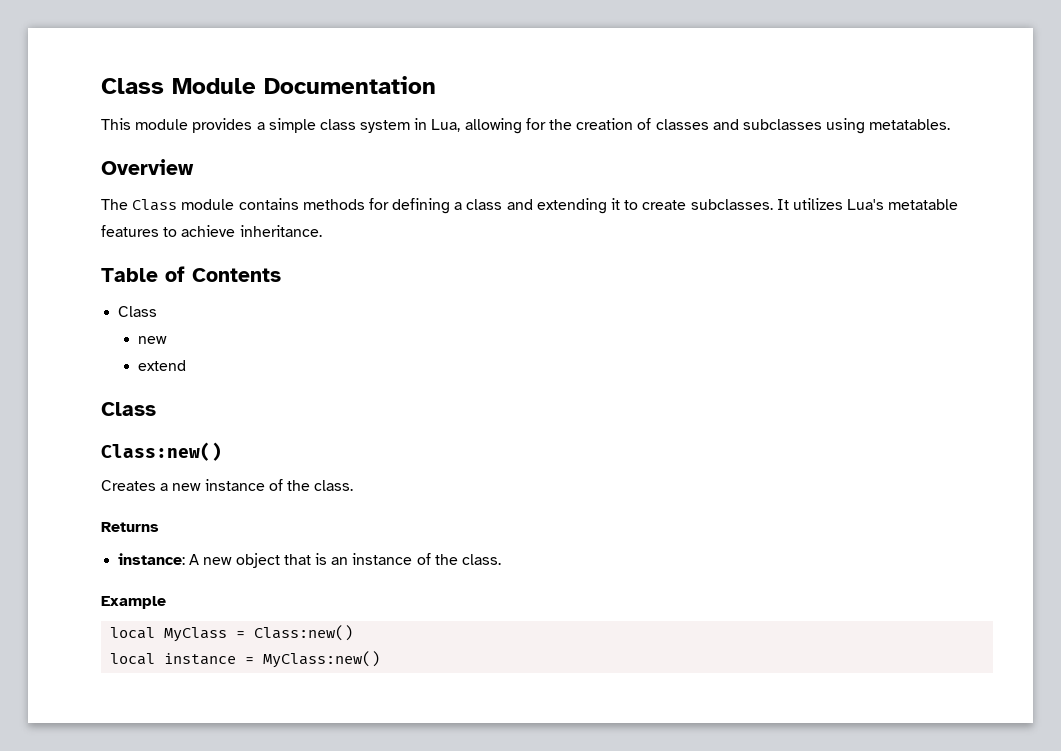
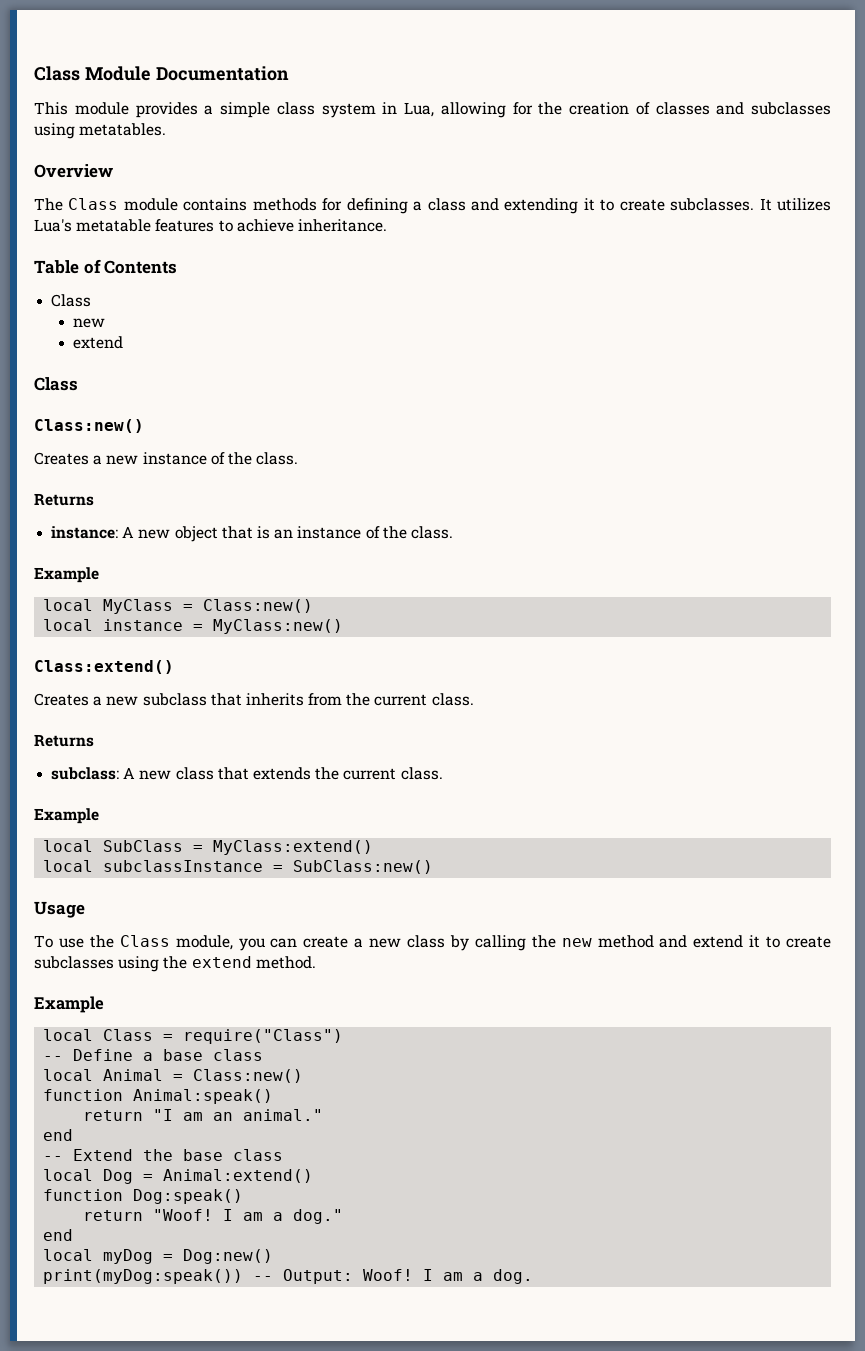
(381, 659) none -> [34,660,174,674] [34,693,474,706] [34,734,94,747] [51,767,443,780] [34,808,99,824] [43,840,374,855] [43,860,434,874] [34,901,85,918] [34,935,831,951] [34,956,316,972] [34,996,104,1013] [43,1029,344,1044] [43,1049,264,1061] [43,1069,304,1083] [43,1089,274,1104] [83,1109,324,1121] [43,1129,74,1141] [43,1149,284,1161] [43,1169,314,1184] [43,1189,244,1204] [83,1209,344,1224] [43,1229,74,1241] [43,1249,274,1264] [43,1269,534,1284] // Class:extend() // Creates a new subclass that inherits from the current class. // Returns // subclass: A new class that extends the current class. // Example // local SubClass = MyClass:extend() // local subclassInstance = SubClass:new() // Usage // To use the Class module, you can create a new class by calling the new method and extend it to create subclasses using the extend method. // Example // local Class = require("Class") // -- Define a base class // local Animal = Class:new() // function Animal:speak() // return "I am an animal." // end // -- Extend the base class // local Dog = Animal:extend() // function Dog:speak() // return "Woof! I am a dog." // end // local myDog = Dog:new() // print(myDog:speak()) -- Output: Woof! I am a dog.

